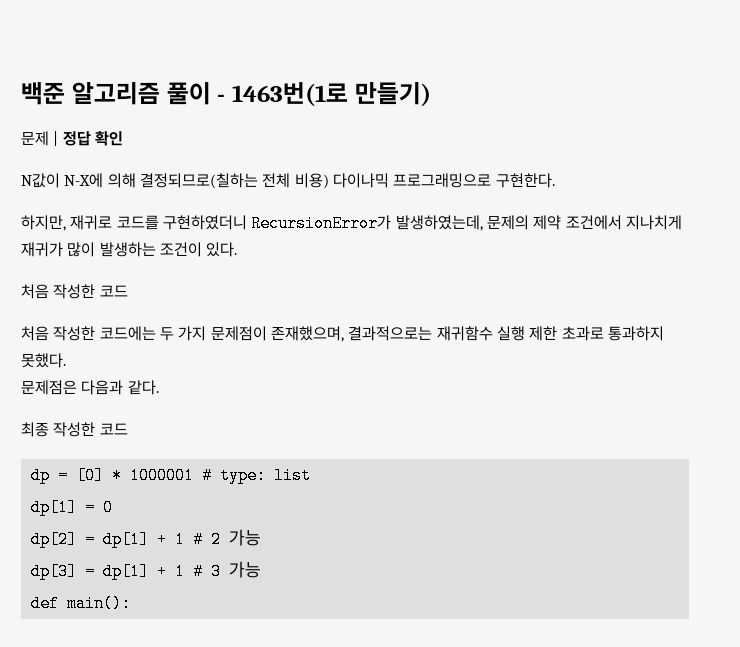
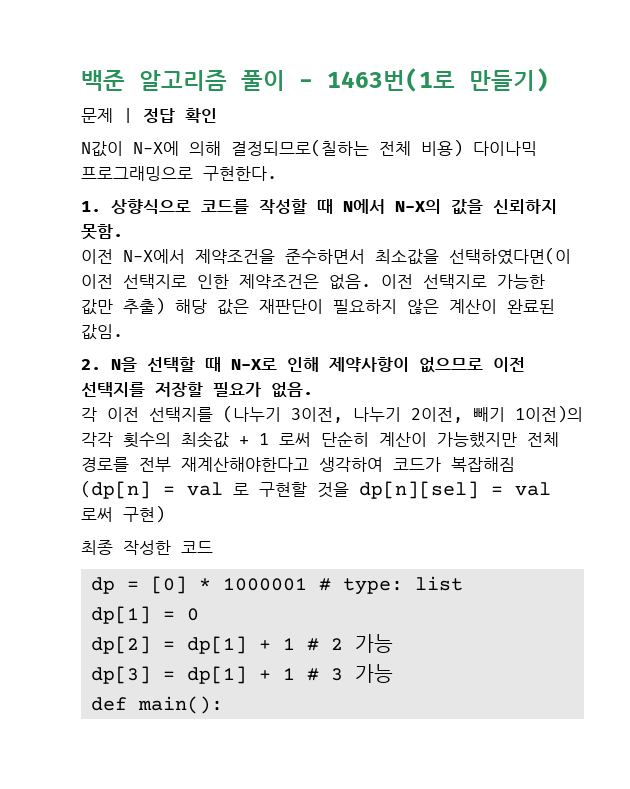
[21,215,682,232] [21,242,238,257] [21,284,128,299] [21,326,664,342] [21,353,66,368] [21,380,159,395] 하지만, 재귀로 코드를 구현하였더니 RecursionError가 발생하였는데, 문제의 제약 조건에서 지나치게 재귀가 많이 발생하는 조건이 있다. // 처음 작성한 코드 // 처음 작성한 코드에는 두 가지 문제점이 존재했으며, 결과적으로는 재귀함수 실행 제한 초과로 통과하지 못했다. // 문제점은 다음과 같다. -> [81,199,557,215] [81,224,123,240] [81,247,571,265] [81,274,545,290] [81,297,555,315] [81,324,123,340] [81,357,525,373] [81,382,313,398] [81,405,583,423] [81,431,559,448] [81,457,515,472] [81,480,551,499] [81,505,165,523] 1. 상향식으로 코드를 작성할 때 N에서 N-X의 값을 신뢰하지 못함. // 이전 N-X에서 제약조건을 준수하면서 최소값을 선택하였다면(이 이전 선택지로 인한 제약조건은 없음. 이전 선택지로 가능한 값만 추출) 해당 값은 재판단이 필요하지 않은 계산이 완료된 값임. // 2. N을 선택할 때 N-X로 인해 제약사항이 없으므로 이전 선택지를 저장할 필요가 없음. // 각 이전 선택지를 (나누기 3이전, 나누기 2이전, 빼기 1이전)의 각각 횟수의 최솟값 + 1 로써 단순히 계산이 가능했지만 전체 경로를 전부 재계산해야한다고 생각하여 코드가 복잡해짐 (dp[n] = val 로 구현할 것을 dp[n][sel] = val 로써 구현)

